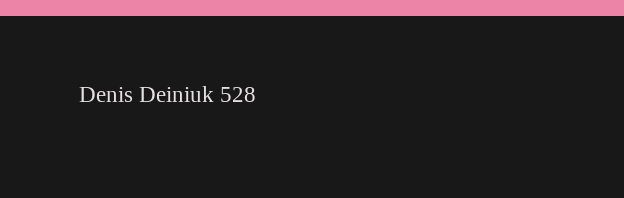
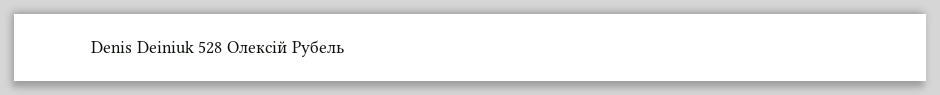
(257, 94) none -> [227,40,344,57] Олексій Рубель

